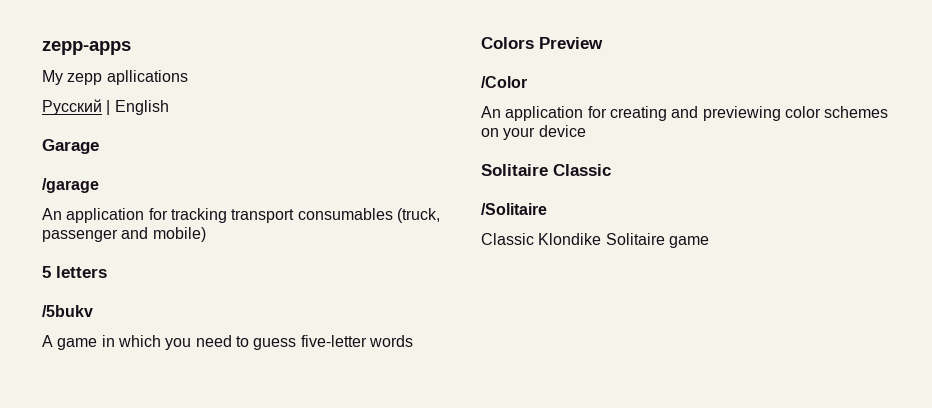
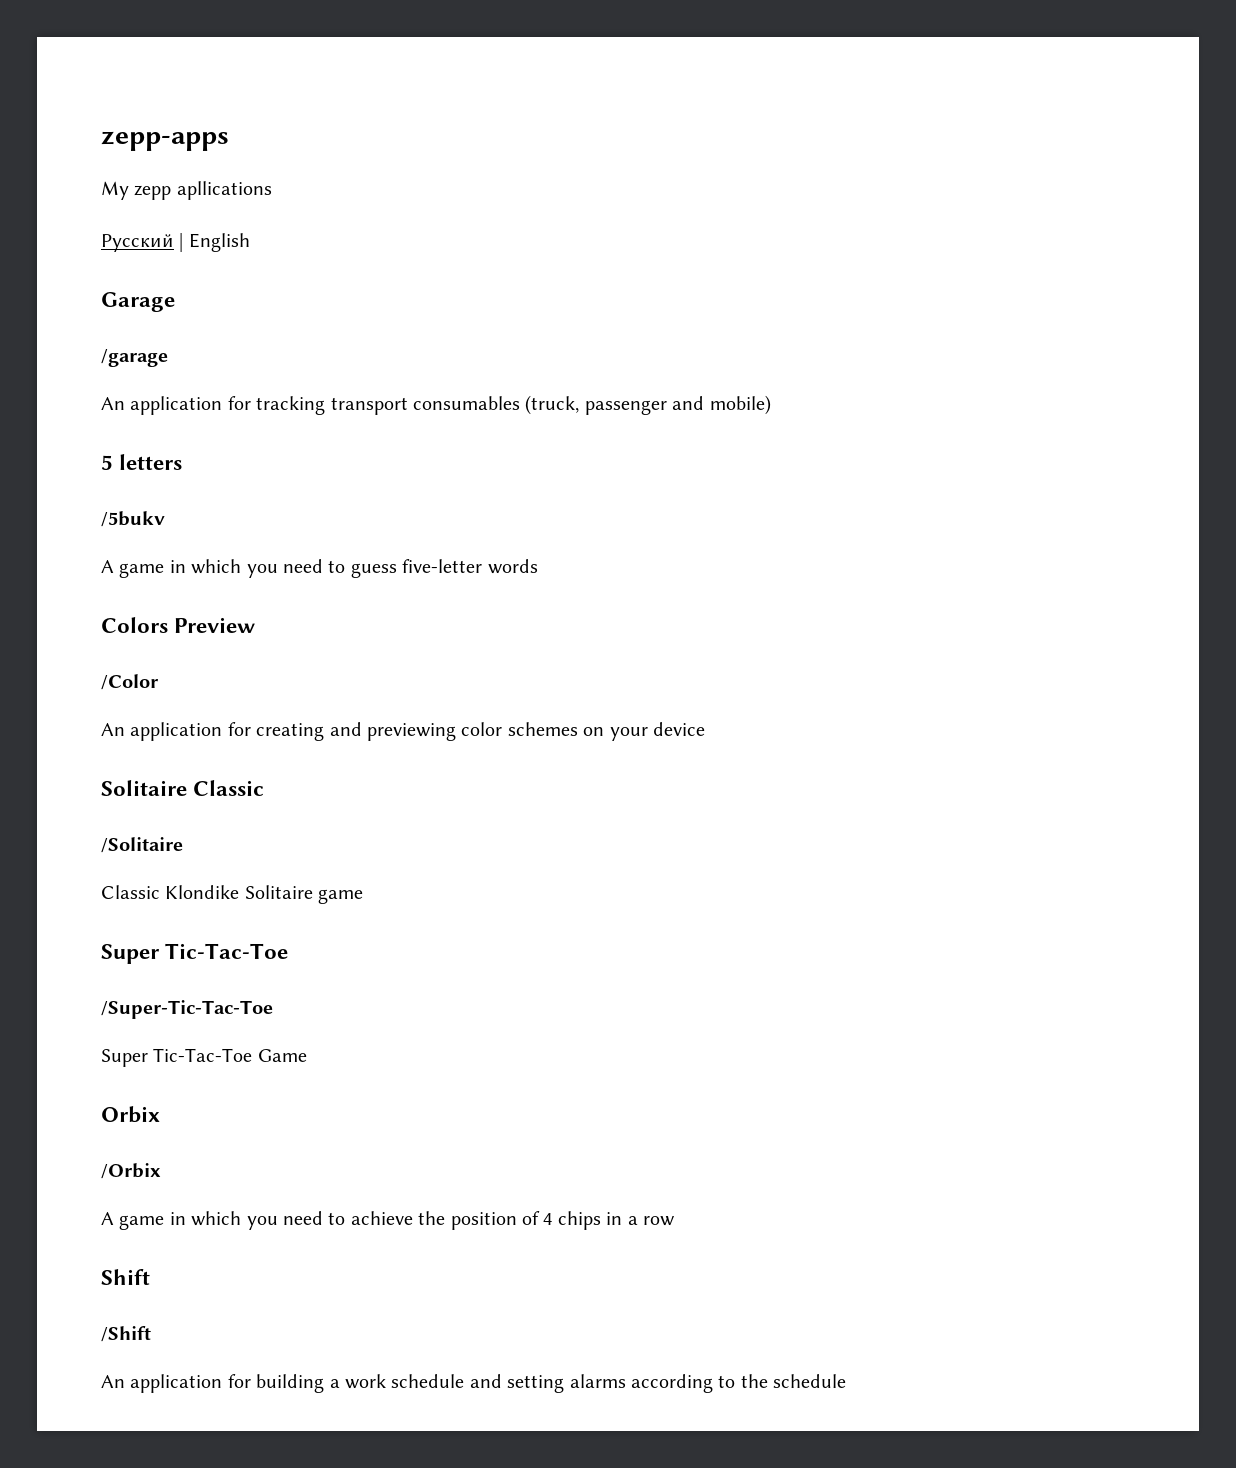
(709, 242) none -> [101,943,289,964] [101,1000,273,1019] [101,1048,307,1067] [101,1106,160,1123] [101,1163,161,1179] [101,1211,675,1230] [101,1269,150,1285] [101,1326,151,1342] [101,1374,847,1393] // Super Tic-Tac-Toe // /Super-Tic-Tac-Toe // Super Tic-Tac-Toe Game // Orbix // /Orbix // A game in which you need to achieve the position of 4 chips in a row // Shift // /Shift // An application for building a work schedule and setting alarms according to the schedule

